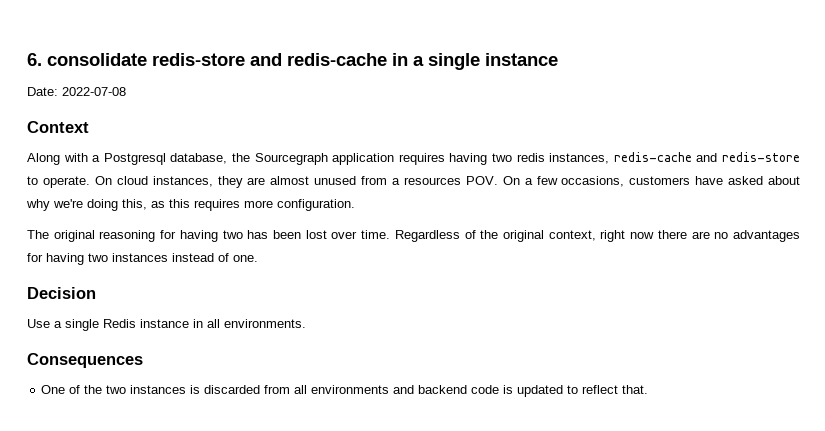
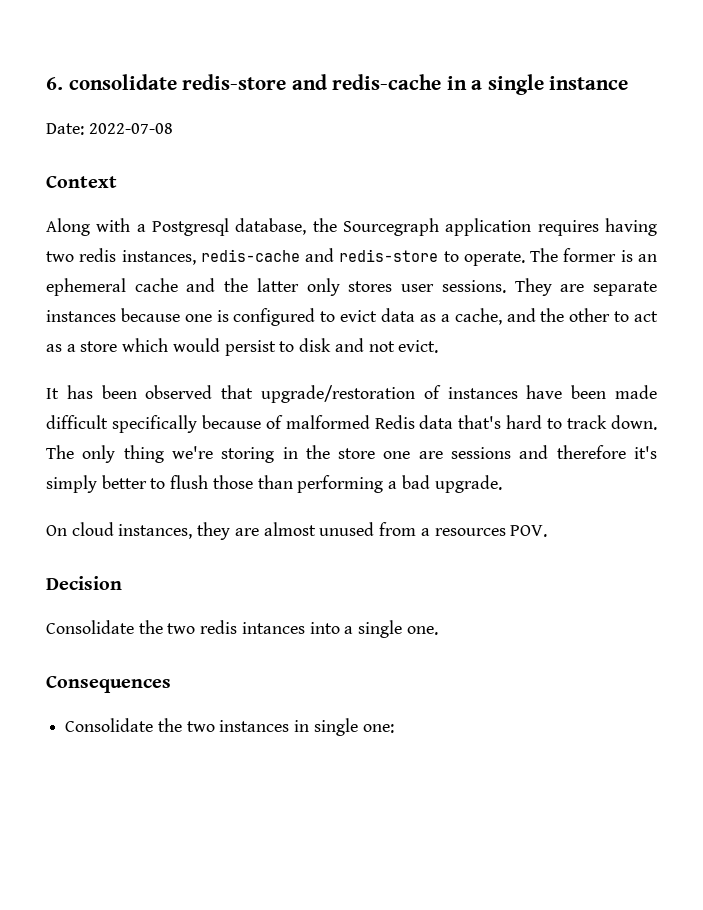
(90, 182) none -> [530,248,657,262] [46,278,658,296] [46,308,659,326] [46,338,439,356] [46,385,657,403] [46,415,657,433] [46,445,658,463] [46,475,502,493] The former is an ephemeral cache and the latter only stores user sessions. They are separate instances because one is configured to evict data as a cache, and the other to act as a store which would persist to disk and not evict. // It has been observed that upgrade/restoration of instances have been made difficult specifically because of malformed Redis data that's hard to track down. The only thing we're storing in the store one are sessions and therefore it's simply better to flush those than performing a bad upgrade. //
[502,176,800,187] [26,199,355,211] [27,230,800,242] [27,253,258,265] [27,287,96,299] [27,319,306,331] On a few occasions, customers have asked about why we're doing this, as this requires more configuration. // The original reasoning for having two has been lost over time. Regardless of the original context, right now there are no advantages for having two instances instead of one. // Decision // Use a single Redis instance in all environments. -> [46,576,122,590] [46,620,438,638] // Decision // Consolidate the two redis intances into a single one.
[41,385,81,394] One of -> [65,718,154,732] Consolidate
[190,385,649,397] is discarded from all environments and backend code is updated to reflect that. -> [294,718,394,736] in single one:

